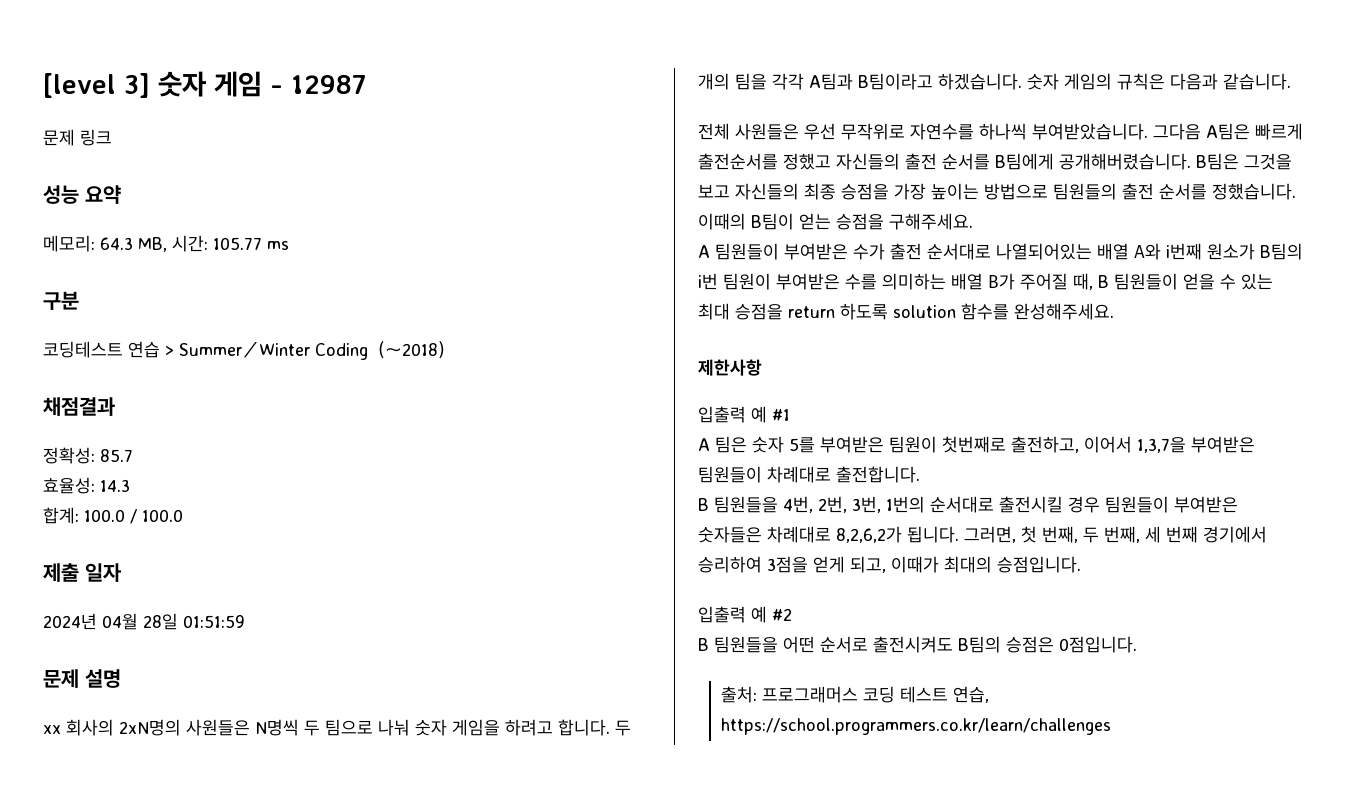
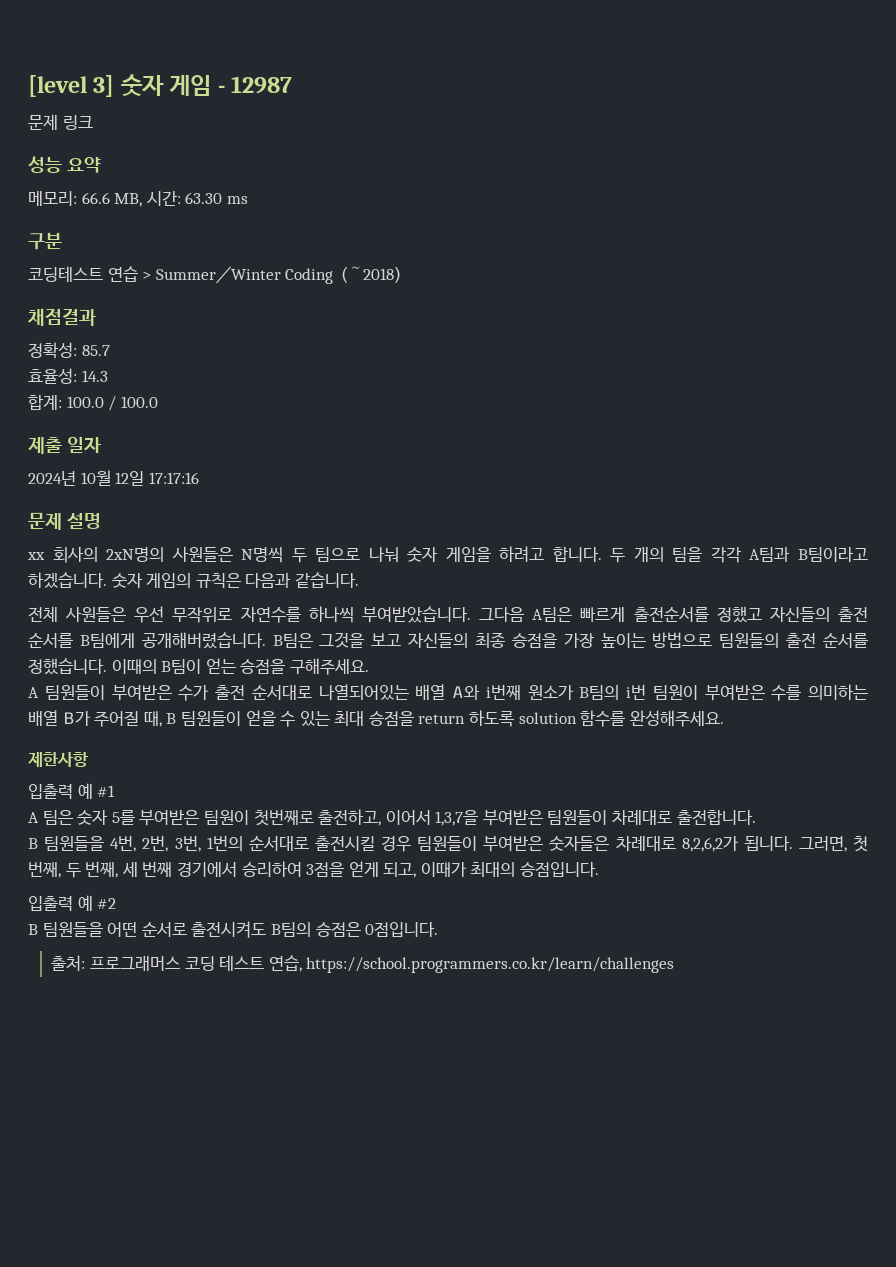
[100,237,133,250] 64.3 -> [81,192,110,204] 66.6
[213,237,262,250] 105.77 -> [185,192,223,204] 63.30
[102,613,245,630] 04월 28일 01:51:59 -> [80,470,199,486] 10월 12일 17:17:16

